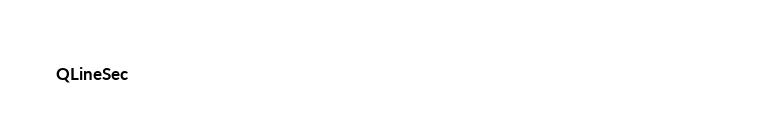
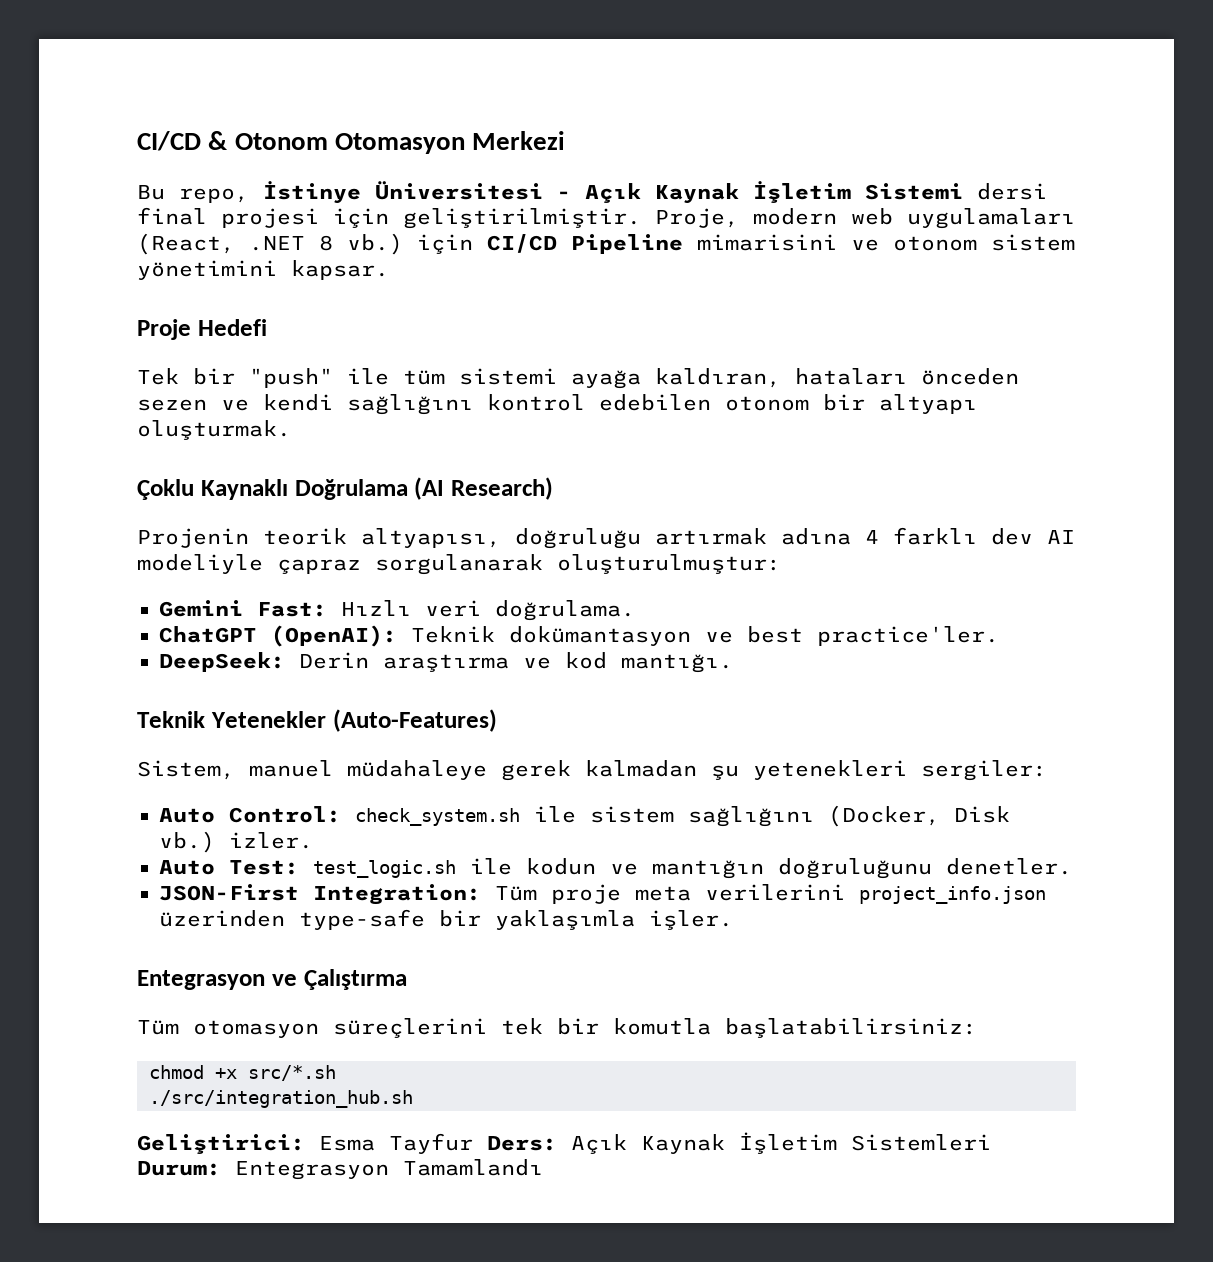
[56,67,128,83] QLineSec -> [137,131,566,154] [137,181,1047,204] [137,207,1075,229] [137,233,1075,255] [137,260,389,280] [137,319,267,340] [137,368,1019,389] [137,394,977,415] [137,420,291,440] [137,477,553,500] [137,527,1075,549] [137,554,781,575] [159,600,635,621] [159,625,999,647] [159,652,733,673] [137,709,497,732] [137,760,1047,781] [159,805,1010,827] [159,831,313,853] [159,858,1072,879] [159,884,1046,905] [159,909,733,930] [137,969,407,990] [137,1018,977,1038] [149,1065,336,1081] [149,1090,413,1108] [137,1132,991,1154] [137,1159,543,1180] CI/CD & Otonom Otomasyon Merkezi // Bu repo, İstinye Üniversitesi - Açık Kaynak İşletim Sistemi dersi final projesi için geliştirilmiştir. Proje, modern web uygulamaları (React, .NET 8 vb.) için CI/CD Pipeline mimarisini ve otonom sistem yönetimini kapsar. // Proje Hedefi // Tek bir "push" ile tüm sistemi ayağa kaldıran, hataları önceden sezen ve kendi sağlığını kontrol edebilen otonom bir altyapı oluşturmak. // Çoklu Kaynaklı Doğrulama (AI Research) // Projenin teorik altyapısı, doğruluğu artırmak adına 4 farklı dev AI modeliyle çapraz sorgulanarak oluşturulmuştur: // Gemini Fast: Hızlı veri doğrulama. // ChatGPT (OpenAI): Teknik dokümantasyon ve best practice'ler. // DeepSeek: Derin araştırma ve kod mantığı. // Teknik Yetenekler (Auto-Features) // Sistem, manuel müdahaleye gerek kalmadan şu yetenekleri sergiler: // Auto Control: check_system.sh ile sistem sağlığını (Docker, Disk vb.) izler. // Auto Test: test_logic.sh ile kodun ve mantığın doğruluğunu denetler. // JSON-First Integration: Tüm proje meta verilerini project_info.json üzerinden type-safe bir yaklaşımla işler. // Entegrasyon ve Çalıştırma // Tüm otomasyon süreçlerini tek bir komutla başlatabilirsiniz: // chmod +x src/*.sh // ./src/integration_hub.sh // Geliştirici: Esma Tayfur Ders: Açık Kaynak İşletim Sistemleri Durum: Entegrasyon Tamamlandı

